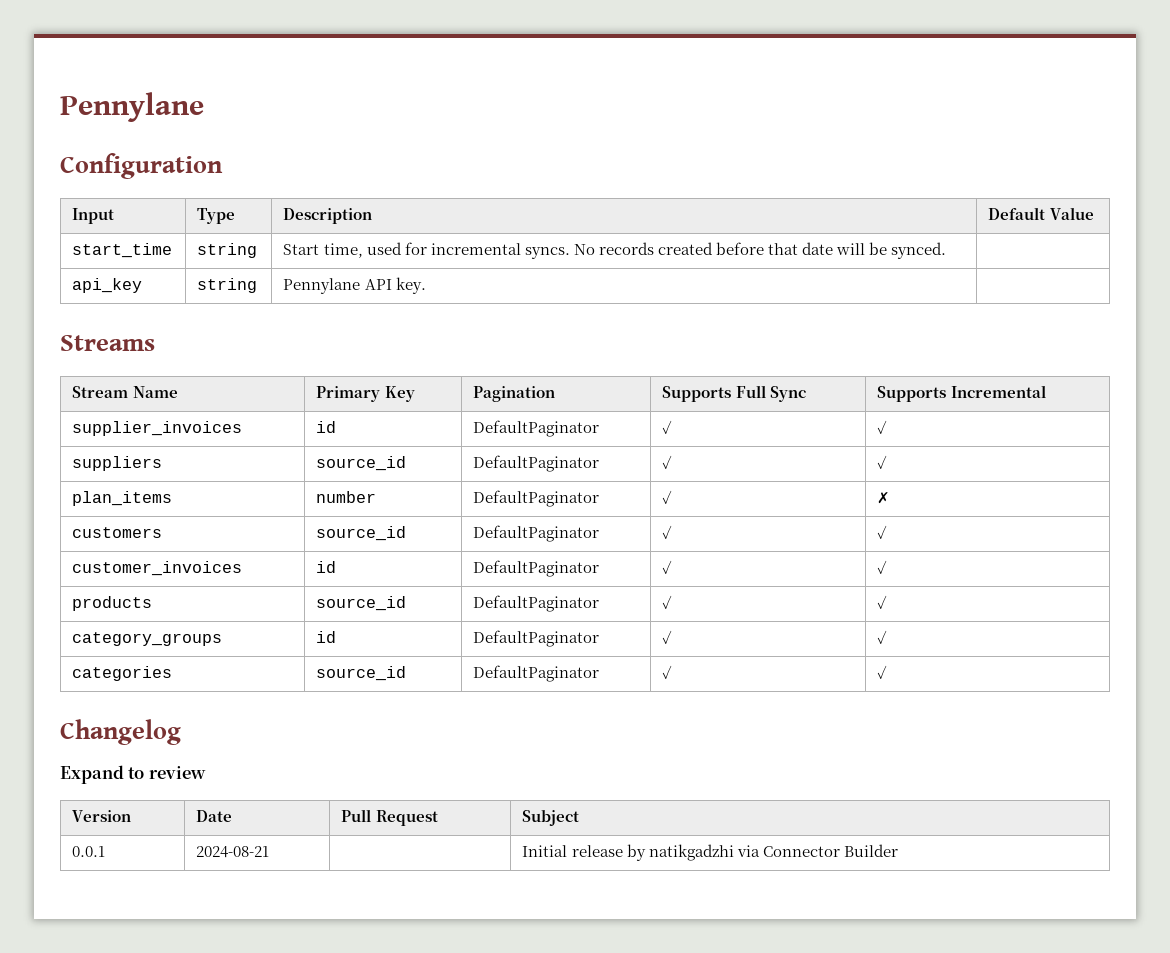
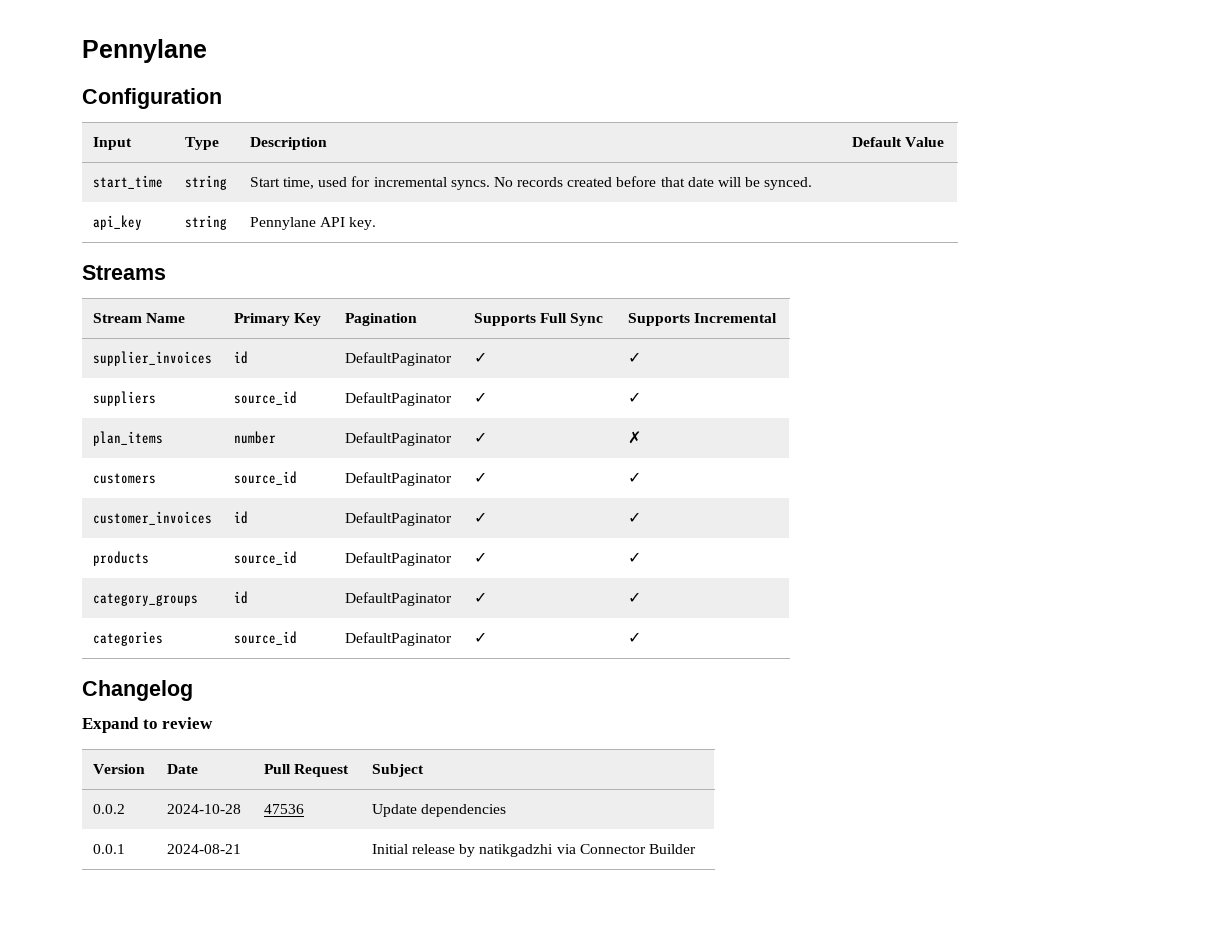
(580, 818) none -> [92,804,125,814] [166,804,241,814] [263,804,304,814] [371,804,507,817] // 0.0.2 | 2024-10-28 | 47536 | Update dependencies

